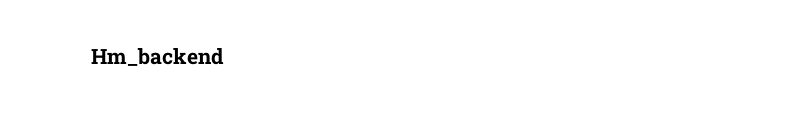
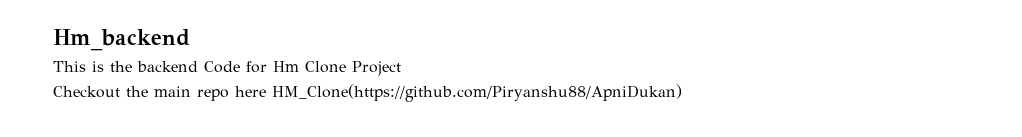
(224, 57) none -> [53,61,401,76] [53,84,682,102] // This is the backend Code for Hm Clone Project // Checkout the main repo here HM_Clone(https://github.com/Piryanshu88/ApniDukan)

